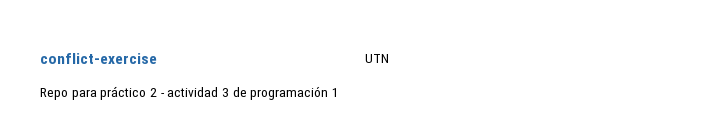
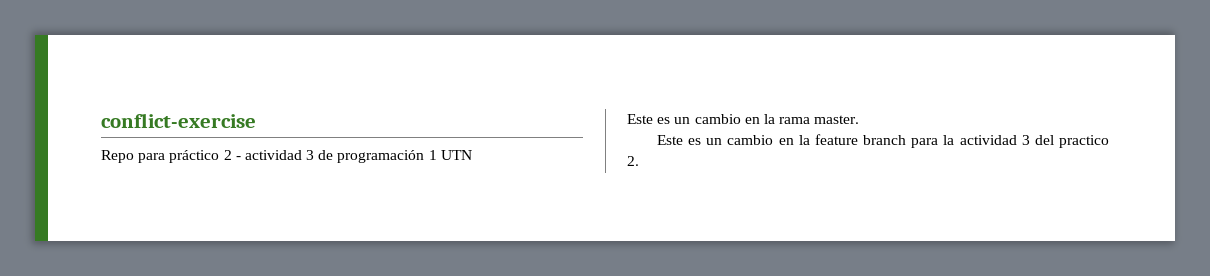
(389, 58) none -> [627,114,860,124] [656,134,1109,148] [627,156,639,166] // Este es un cambio en la rama master. // Este es un cambio en la feature branch para la actividad 3 del practico 2.

